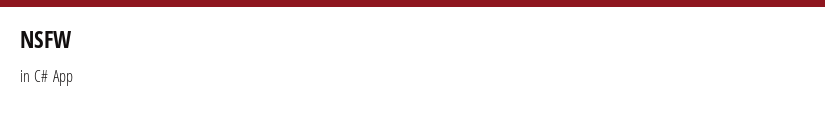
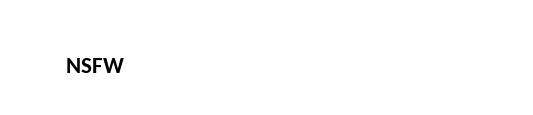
[20,70,73,86] // in C# App -> (124, 65) none

